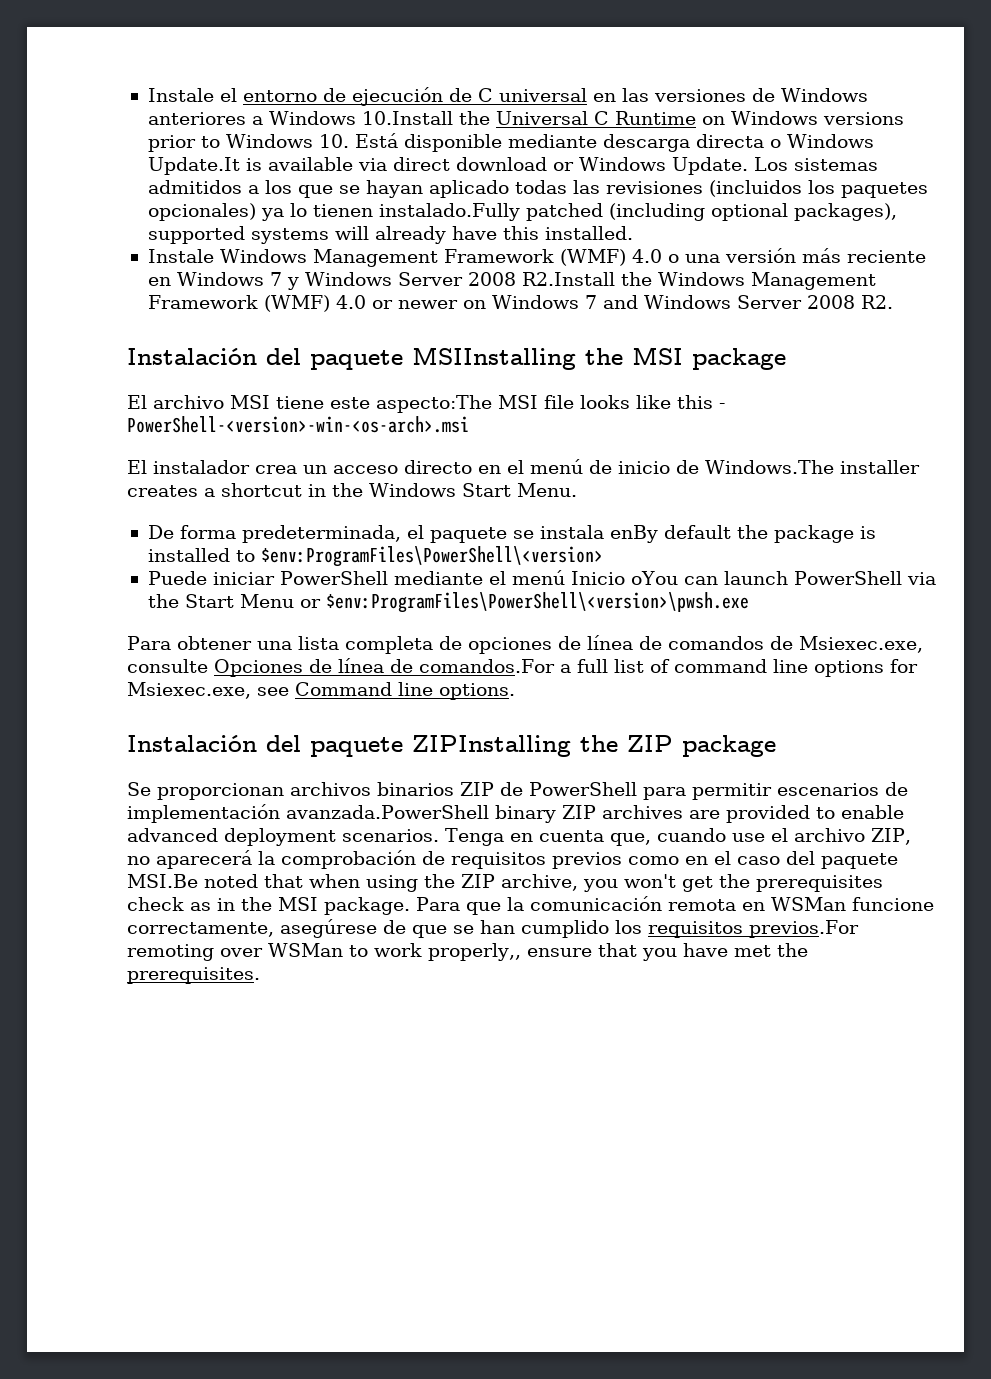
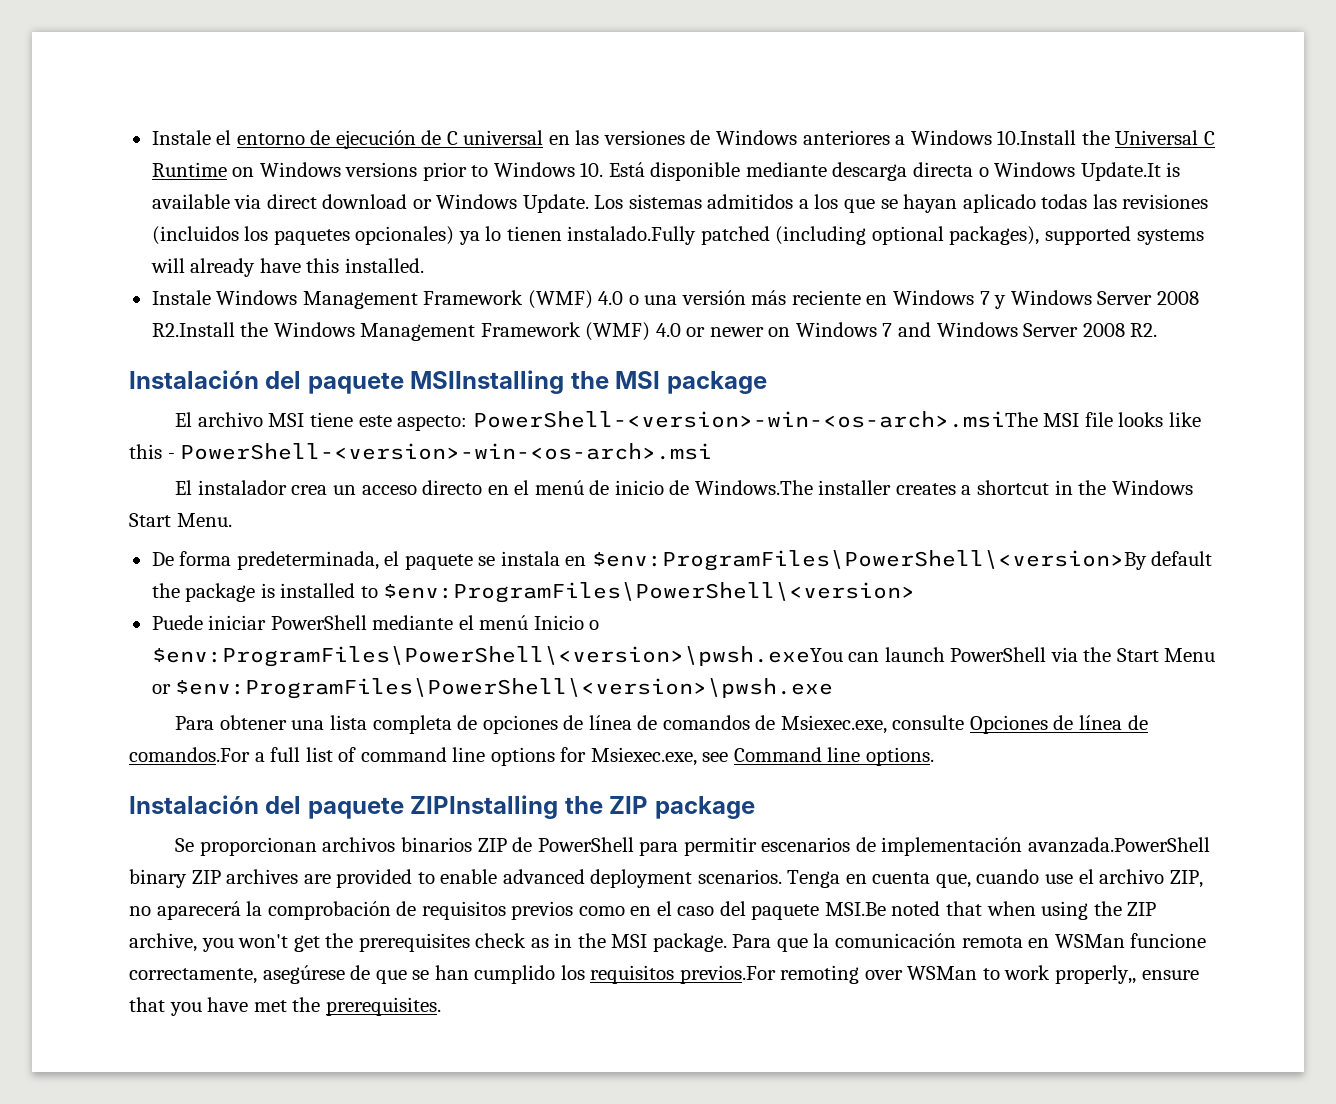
[376,395,492,413] aspecto:The -> [397,411,1038,431] aspecto: PowerShell-<version>-win-<os-arch>.msiThe
[609,525,658,543] enBy -> [565,550,1147,571] en $env:ProgramFiles\PowerShell\<version>By
[630,571,678,585] oYou -> [589,620,600,630] [151,646,843,667] o $env:ProgramFiles\PowerShell\<version>\pwsh.exeYou

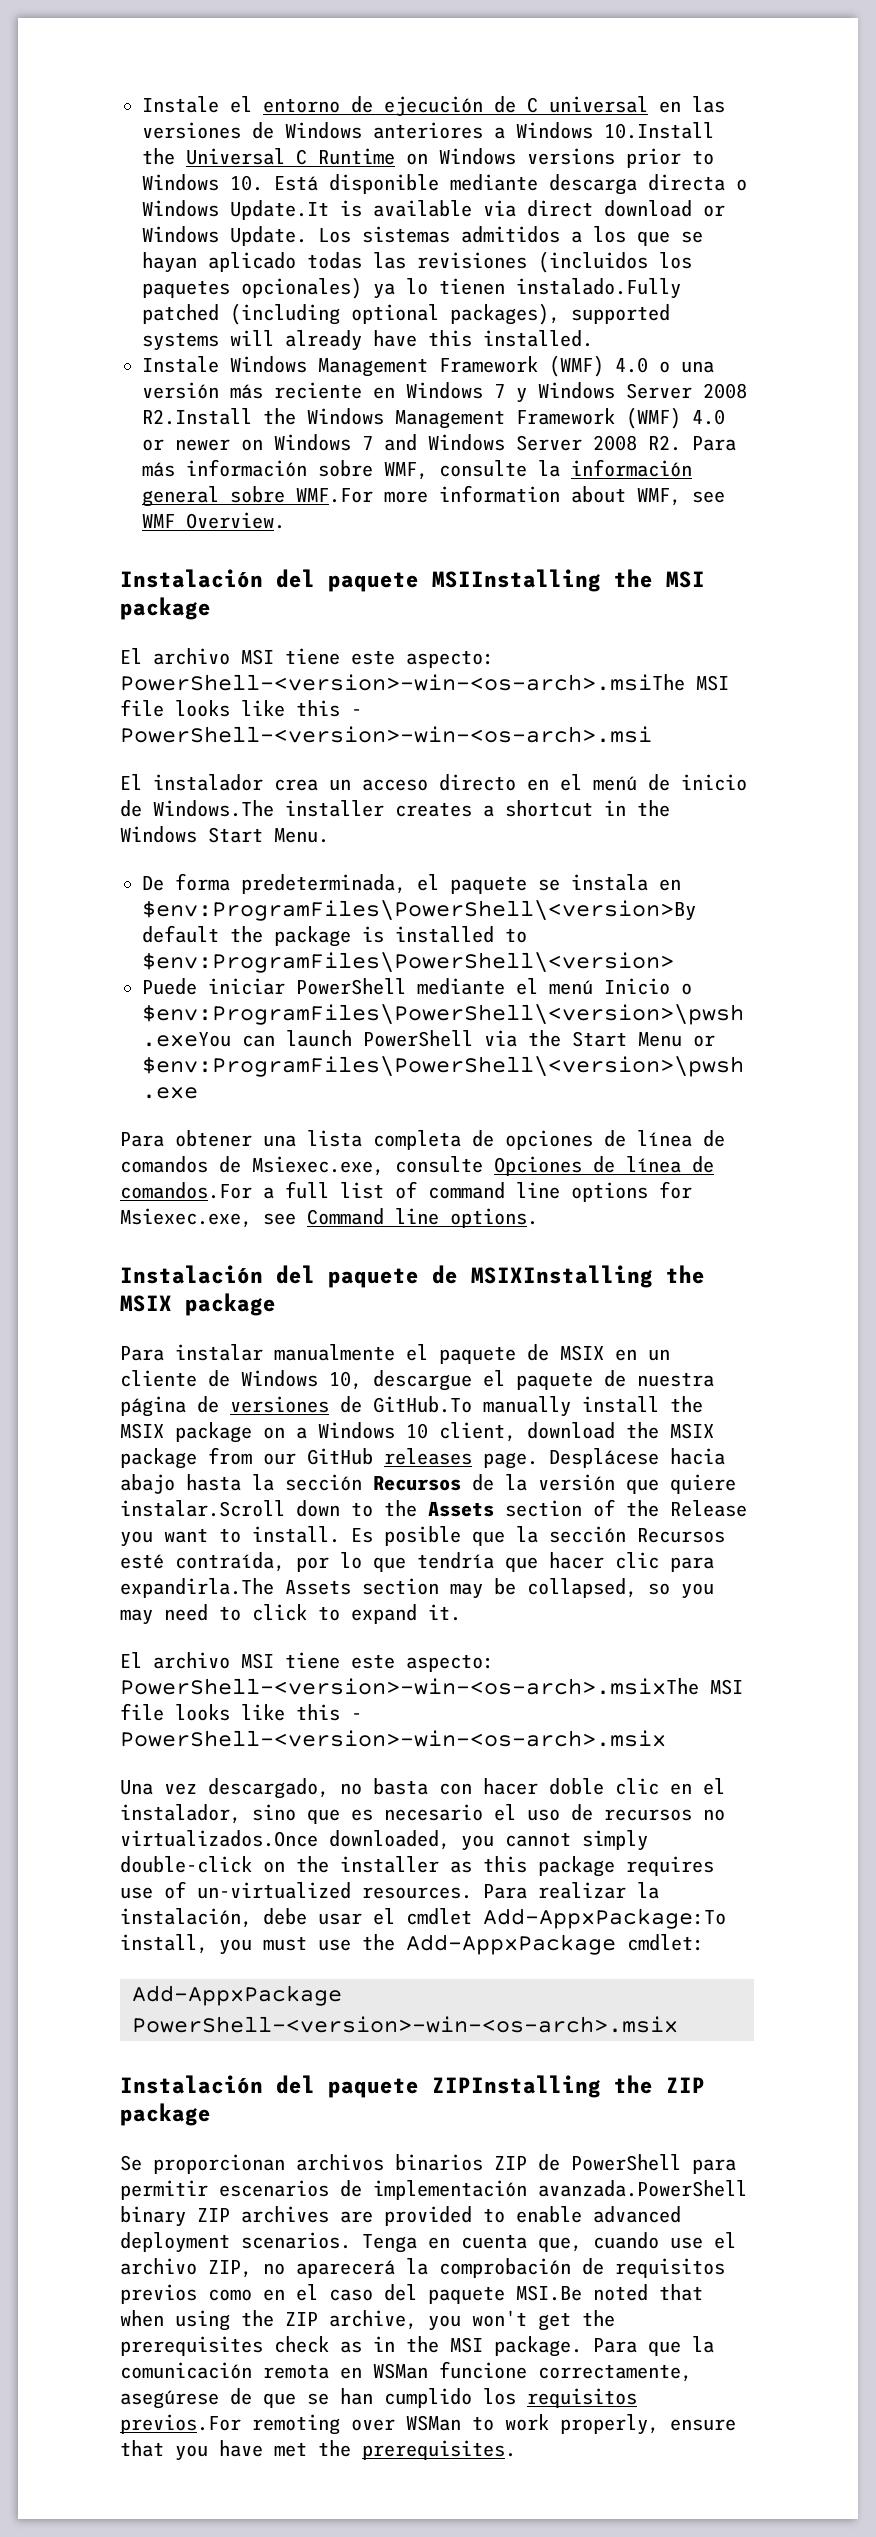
(1158, 330) none -> [692,436,736,451] [142,459,692,480] [142,485,725,507] [142,512,285,529] Para más información sobre WMF, consulte la información general sobre WMF.For more information about WMF, see WMF Overview.
(934, 756) none -> [120,1265,705,1288] [120,1293,276,1316] [120,1344,670,1364] [120,1370,714,1391] [120,1396,703,1417] [120,1422,714,1443] [120,1447,725,1469] [120,1474,736,1494] [120,1499,747,1517] [120,1526,725,1547] [120,1552,714,1572] [120,1578,714,1599] [120,1604,461,1625] [120,1652,494,1672] [120,1678,743,1695] [120,1703,362,1721] [120,1730,666,1747] [120,1778,725,1799] [120,1804,725,1824] [120,1830,648,1851] [120,1856,714,1877] [120,1881,659,1899] [120,1908,726,1929] [120,1934,704,1955] [132,1985,342,2006] [132,2016,678,2033] // Instalación del paquete de MSIXInstalling the MSIX package // Para instalar manualmente el paquete de MSIX en un cliente de Windows 10, descargue el paquete de nuestra página de versiones de GitHub.To manually install the MSIX package on a Windows 10 client, download the MSIX package from our GitHub releases page. Desplácese hacia abajo hasta la sección Recursos de la versión que quiere instalar.Scroll down to the Assets section of the Release you want to install. Es posible que la sección Recursos esté contraída, por lo que tendría que hacer clic para expandirla.The Assets section may be collapsed, so you may need to click to expand it. // El archivo MSI tiene este aspecto: PowerShell-<version>-win-<os-arch>.msixThe MSI file looks like this - PowerShell-<version>-win-<os-arch>.msix // Una vez descargado, no basta con hacer doble clic en el instalador, sino que es necesario el uso de recursos no virtualizados.Once downloaded, you cannot simply double-click on the installer as this package requires use of un-virtualized resources. Para realizar la instalación, debe usar el cmdlet Add-AppxPackage:To install, you must use the Add-AppxPackage cmdlet: // Add-AppxPackage PowerShell-<version>-win-<os-arch>.msix
[1055,965,1137,984] properly,, -> [560,2414,659,2435] properly,

